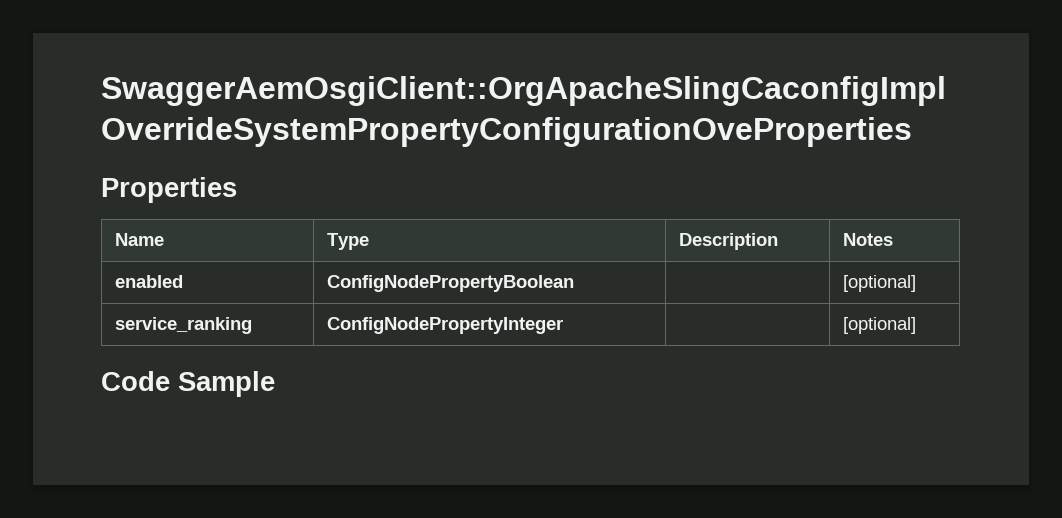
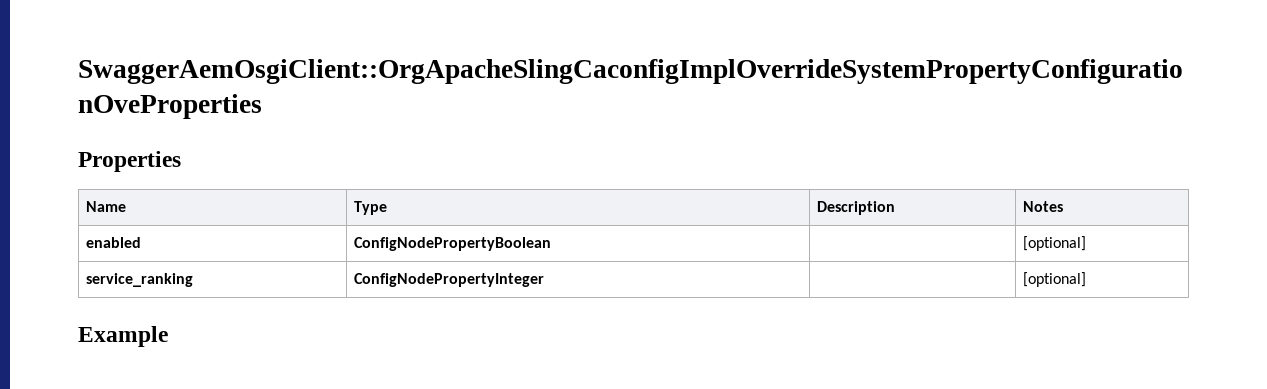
[101,371,275,397] Code Sample -> [78,326,168,347] Example

